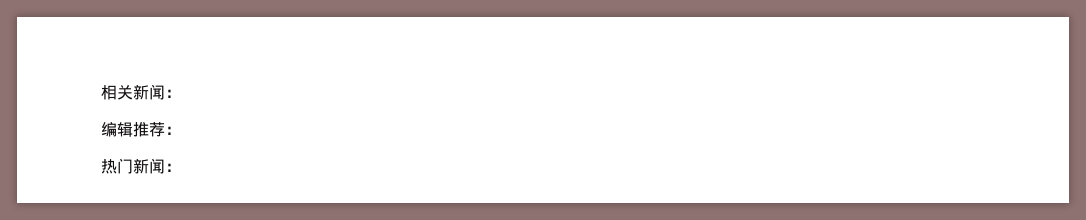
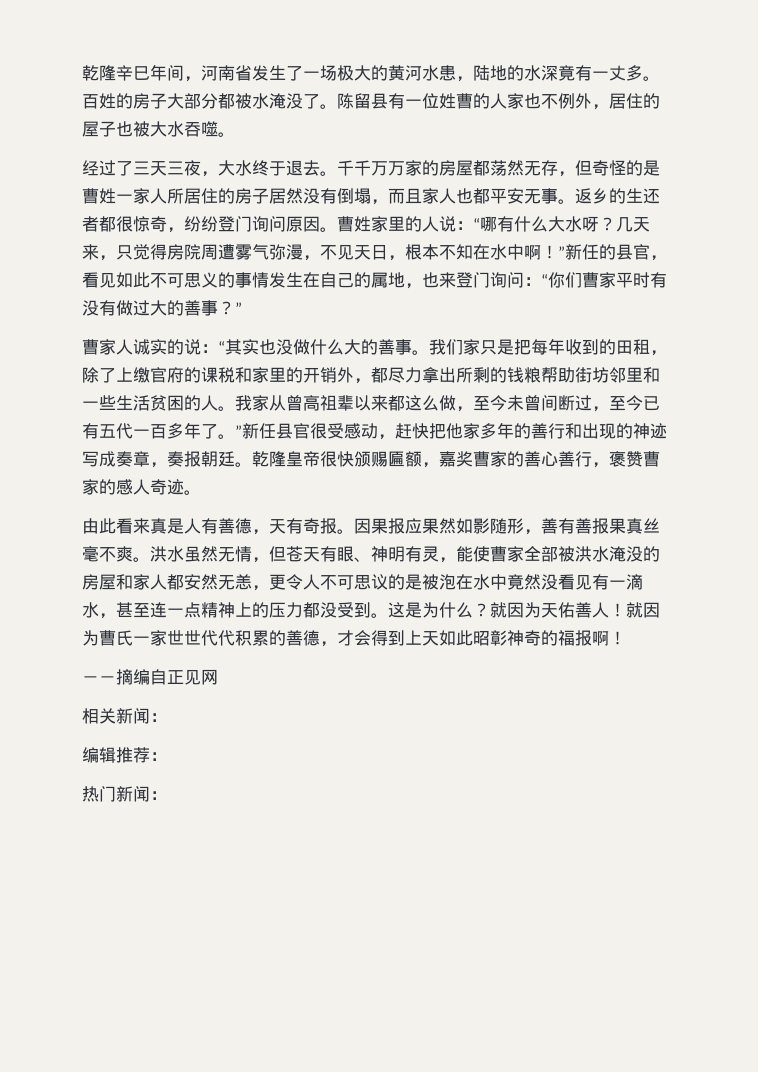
(101, 92) none -> [82,64,660,82] [82,93,660,110] [82,121,235,137] [82,160,660,177] [82,188,660,205] [82,216,650,233] [82,244,667,261] [82,272,667,289] [82,300,242,316] [82,338,667,356] [82,367,660,384] [82,395,660,412] [82,422,667,440] [82,451,660,468] [82,479,201,495] [82,518,660,535] [82,545,660,563] [82,574,643,591] [82,602,660,619] [82,630,626,647] [82,669,218,685] 乾隆辛巳年间，河南省发生了一场极大的黄河水患，陆地的水深竟有一丈多。百姓的房子大部分都被水淹没了。陈留县有一位姓曹的人家也不例外，居住的屋子也被大水吞噬。 // 经过了三天三夜，大水终于退去。千千万万家的房屋都荡然无存，但奇怪的是曹姓一家人所居住的房子居然没有倒塌，而且家人也都平安无事。返乡的生还者都很惊奇，纷纷登门询问原因。曹姓家里的人说：“哪有什么大水呀？几天来，只觉得房院周遭雾气弥漫，不见天日，根本不知在水中啊！”新任的县官，看见如此不可思义的事情发生在自己的属地，也来登门询问：“你们曹家平时有没有做过大的善事？” // 曹家人诚实的说：“其实也没做什么大的善事。我们家只是把每年收到的田租，除了上缴官府的课税和家里的开销外，都尽力拿出所剩的钱粮帮助街坊邻里和一些生活贫困的人。我家从曾高祖辈以来都这么做，至今未曾间断过，至今已有五代一百多年了。”新任县官很受感动，赶快把他家多年的善行和出现的神迹写成奏章，奏报朝廷。乾隆皇帝很快颁赐匾额，嘉奖曹家的善心善行，褒赞曹家的感人奇迹。 // 由此看来真是人有善德，天有奇报。因果报应果然如影随形，善有善报果真丝毫不爽。洪水虽然无情，但苍天有眼、神明有灵，能使曹家全部被洪水淹没的房屋和家人都安然无恙，更令人不可思议的是被泡在水中竟然没看见有一滴水，甚至连一点精神上的压力都没受到。这是为什么？就因为天佑善人！就因为曹氏一家世世代代积累的善德，才会得到上天如此昭彰神奇的福报啊！ // －－摘编自正见网 //

